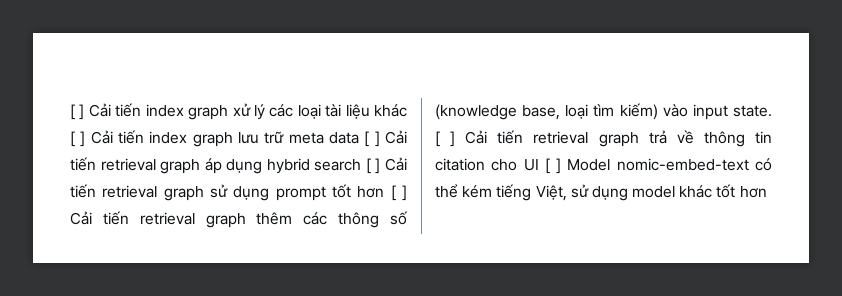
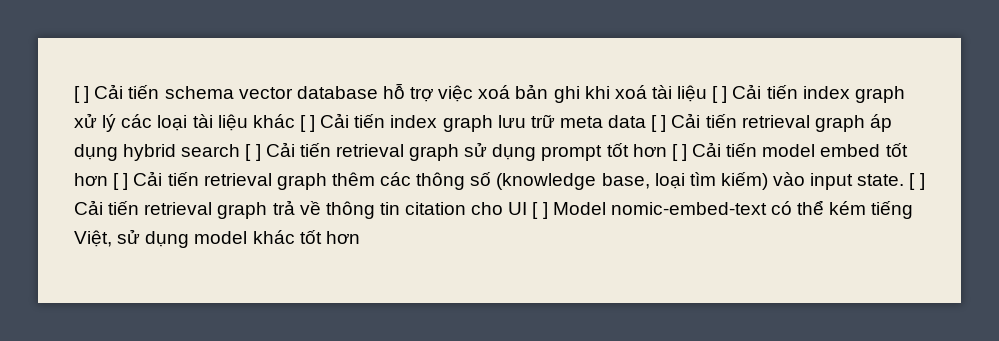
[70,103,142,120] [ ] Cải tiến -> [74,83,798,103] [ ] Cải tiến schema vector database hỗ trợ việc xoá bản ghi khi xoá tài liệu [ ] Cải tiến
(129, 218) none -> [762,143,908,157] [74,171,199,190] model embed tốt hơn [ ] Cải tiến

